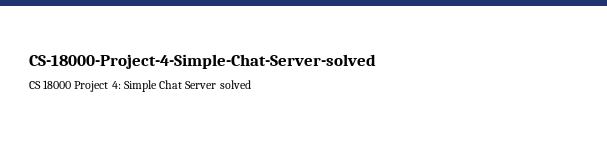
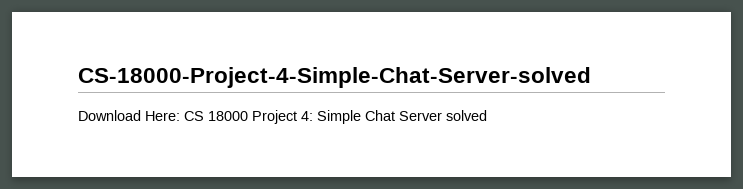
(376, 61) none -> [78,110,180,121] Download Here:

